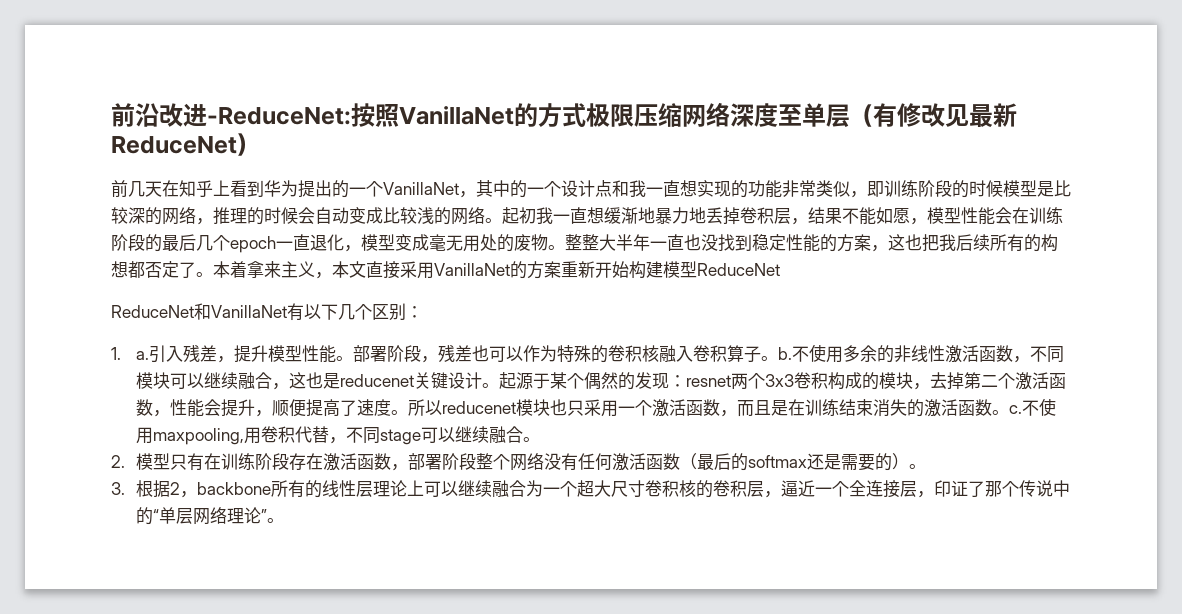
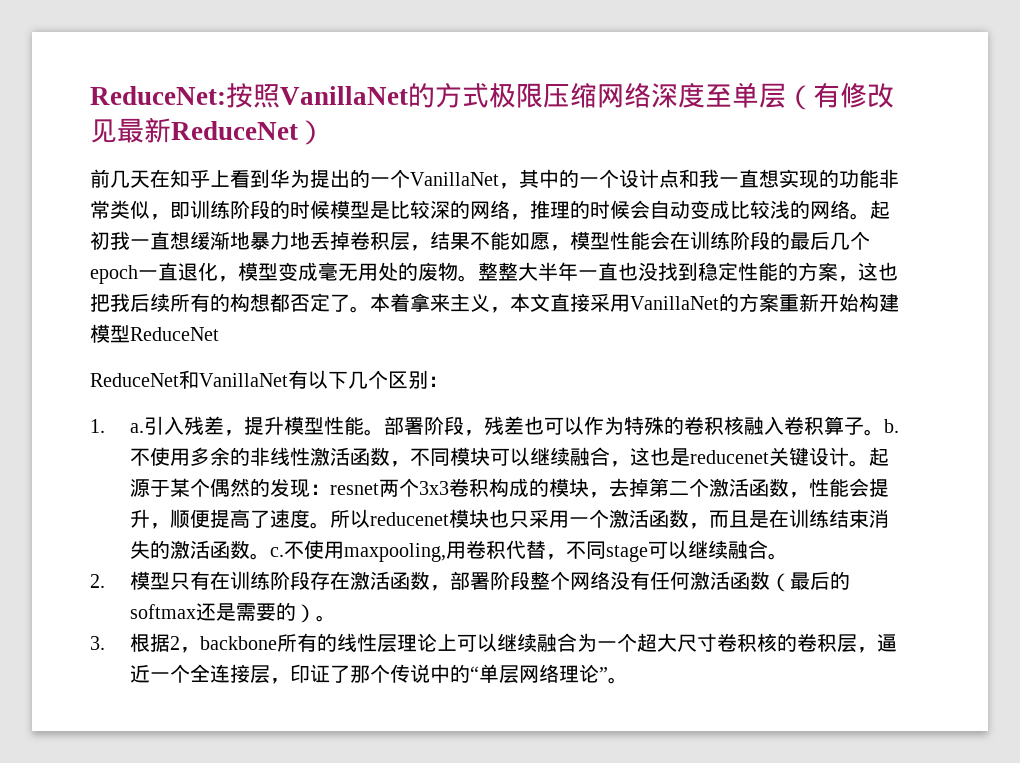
[111,103,351,127] 前沿改进-ReduceNet: -> [90,86,226,105] ReduceNet:

